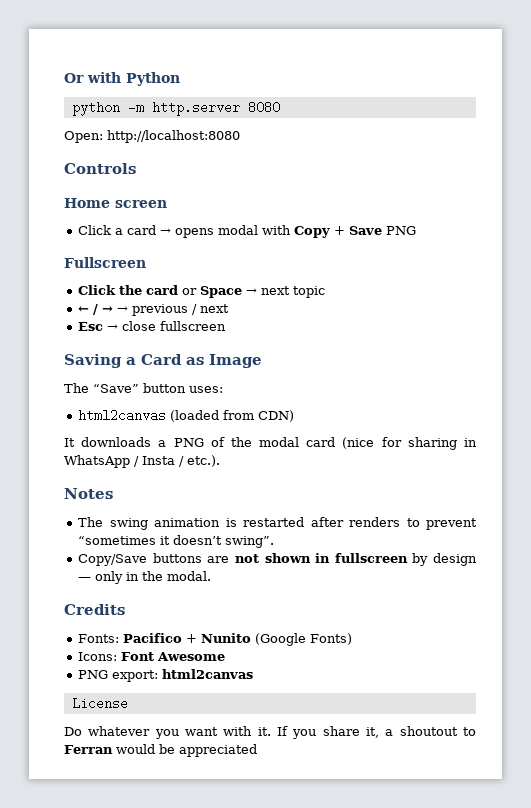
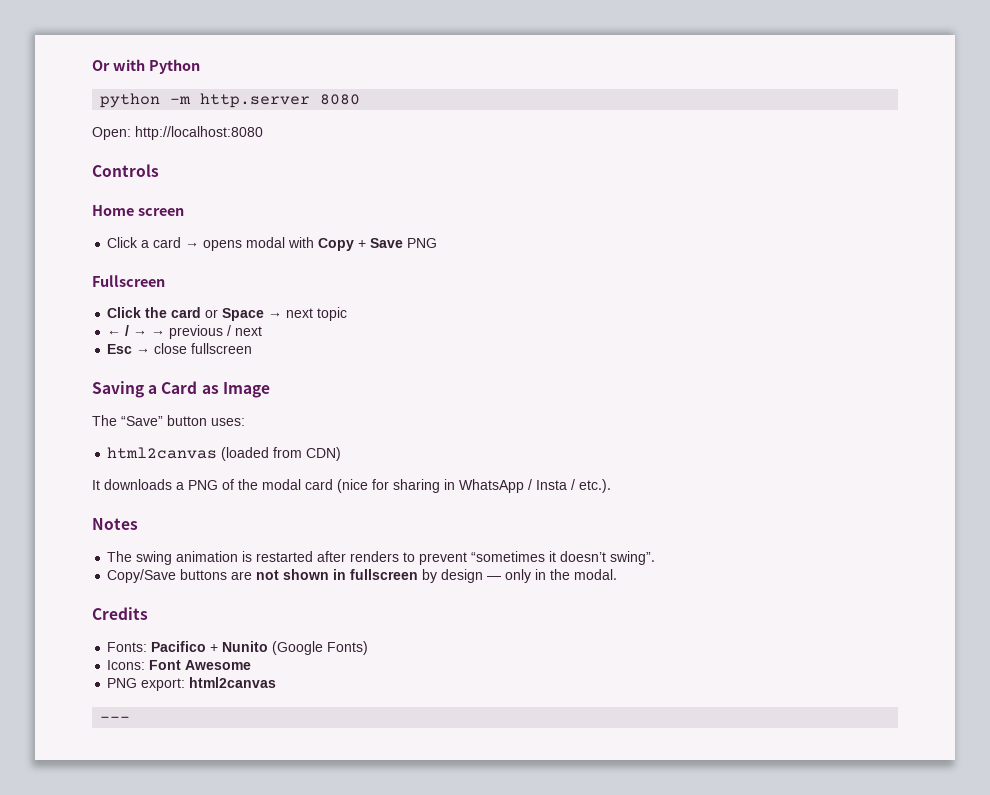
[71,697,128,710] [64,726,476,739] [64,744,257,757] License // Do whatever you want with it. If you share it, a shoutout to Ferran would be appreciated -> [100,716,131,722] ---

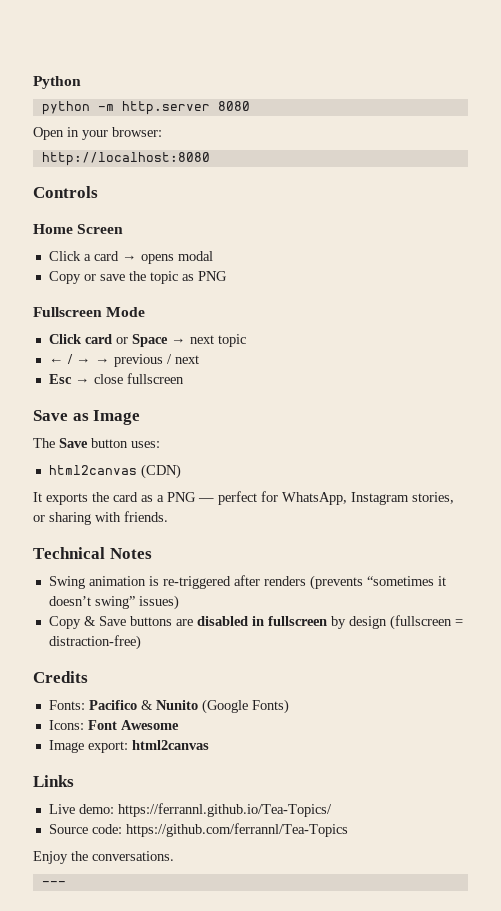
[92,59,145,71] Or with -> (33, 82) none
[92,127,131,140] Open: -> [33,127,162,140] Open in your browser: //
[137,208,184,216] screen -> [77,224,124,234] Screen
[288,237,404,251] with Copy + Save -> [48,271,194,284] // Copy or save the topic as
[107,307,168,318] // Click the -> [106,307,146,317] [48,334,82,344] Mode // Click
[92,381,198,398] Saving a Card -> [33,410,68,421] Save
[121,416,163,426] “Save” -> [59,438,88,448] Save
[221,447,342,461] [92,479,611,493] (loaded from CDN) // It downloads a PNG of the modal card (nice for sharing in WhatsApp / Insta / etc.). // -> [140,464,181,479] [33,491,454,505] [33,511,168,525] [33,547,105,559] (CDN) // It exports the card as a PNG — perfect for WhatsApp, Instagram stories, or sharing with friends. // Technical
[107,551,173,565] The swing -> [48,576,85,589] Swing
[256,551,314,562] restarted -> [162,576,231,589] re-triggered
[403,552,468,565] to prevent -> [309,575,363,590] (prevents
[610,551,656,565] [107,569,618,583] swing”. // Copy/Save buttons are not shown in fullscreen by design — only in the modal. -> [94,595,179,610] [48,615,463,630] [48,635,141,650] swing” issues) // Copy & Save buttons are disabled in fullscreen by design (fullscreen = distraction-free)
[210,644,219,652] + -> [140,700,153,710] &
[107,678,138,688] PNG -> [48,740,84,753] Image
(277, 682) none -> [33,775,74,787] [48,803,332,817] [48,823,348,837] [33,851,174,864] // Links // Live demo: https://ferrannl.github.io/Tea-Topics/ // Source code: https://github.com/ferrannl/Tea-Topics // Enjoy the conversations.

